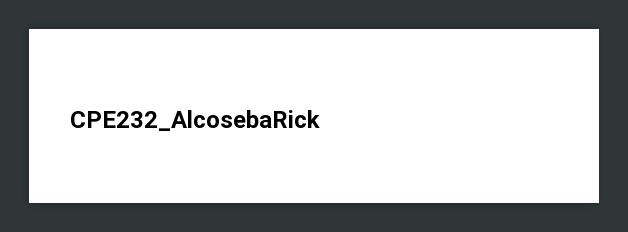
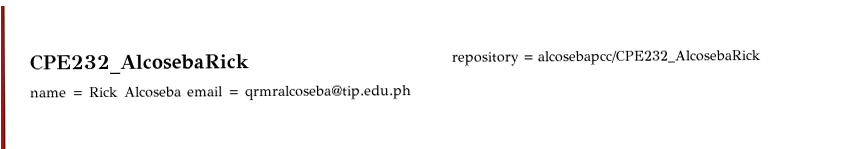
(320, 120) none -> [30,85,412,101] [451,49,761,66] // name = Rick Alcoseba email = qrmralcoseba@tip.edu.ph repository = alcosebapcc/CPE232_AlcosebaRick

